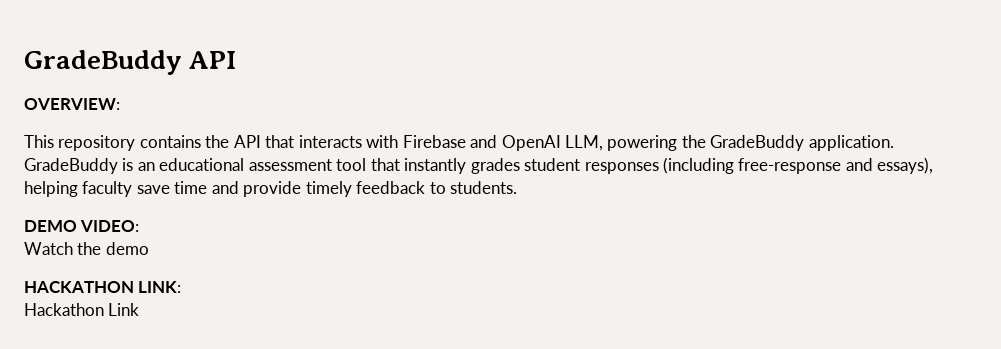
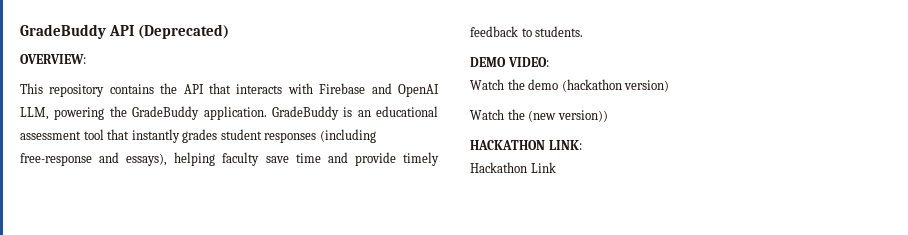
(237, 60) none -> [138,24,230,39] (Deprecated)
(149, 248) none -> [561,79,670,92] [470,109,608,122] (hackathon version) // Watch the (new version))

